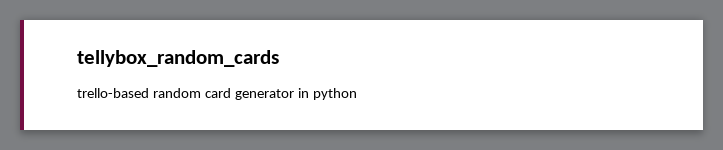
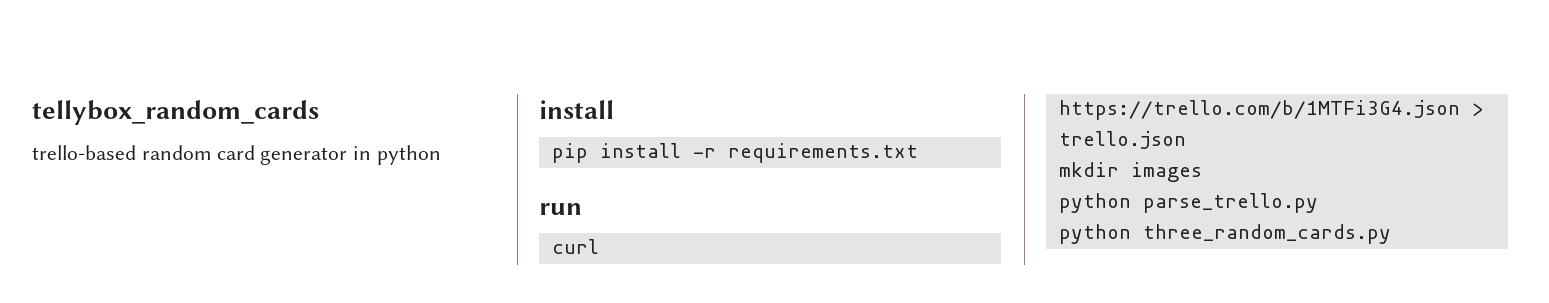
(357, 94) none -> [539,100,614,119] [551,143,918,163] [539,203,582,215] [551,239,599,254] [1058,100,1484,120] [1058,131,1186,149] [1058,162,1202,182] [1058,193,1318,213] [1058,224,1391,244] // install // pip install -r requirements.txt // run // curl https://trello.com/b/1MTFi3G4.json > trello.json // mkdir images // python parse_trello.py // python three_random_cards.py

